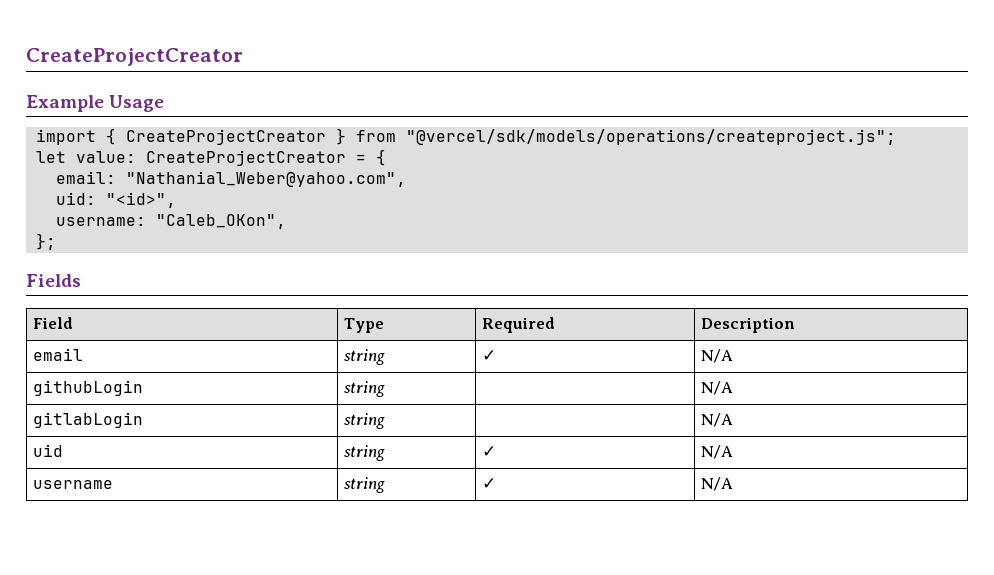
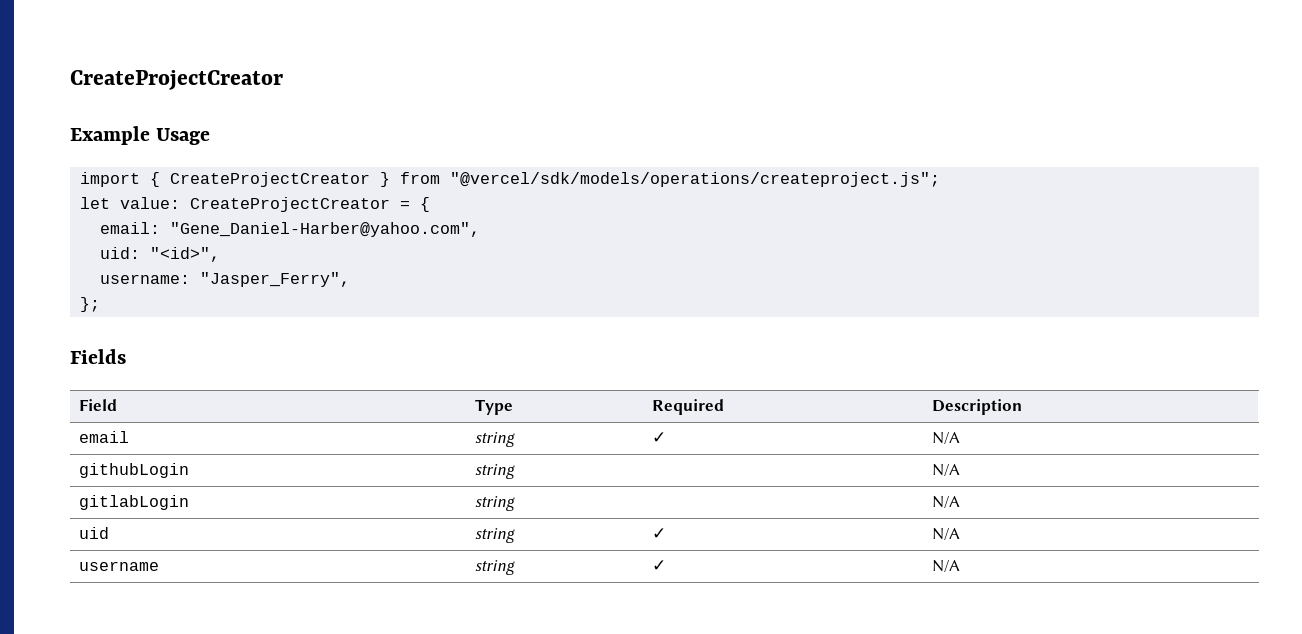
[125,171,406,187] "Nathanial_Weber@yahoo.com", -> [170,222,481,237] "Gene_Daniel-Harber@yahoo.com",
[155,214,286,229] "Caleb_OKon", -> [200,272,351,287] "Jasper_Ferry",

